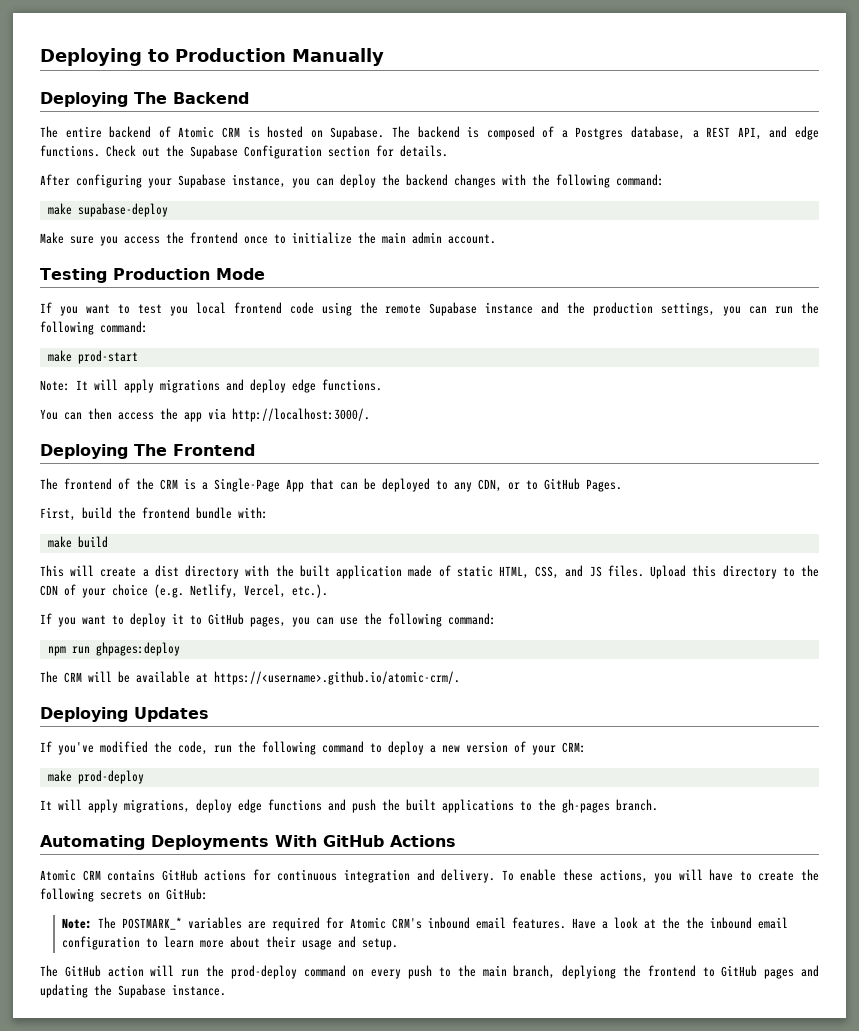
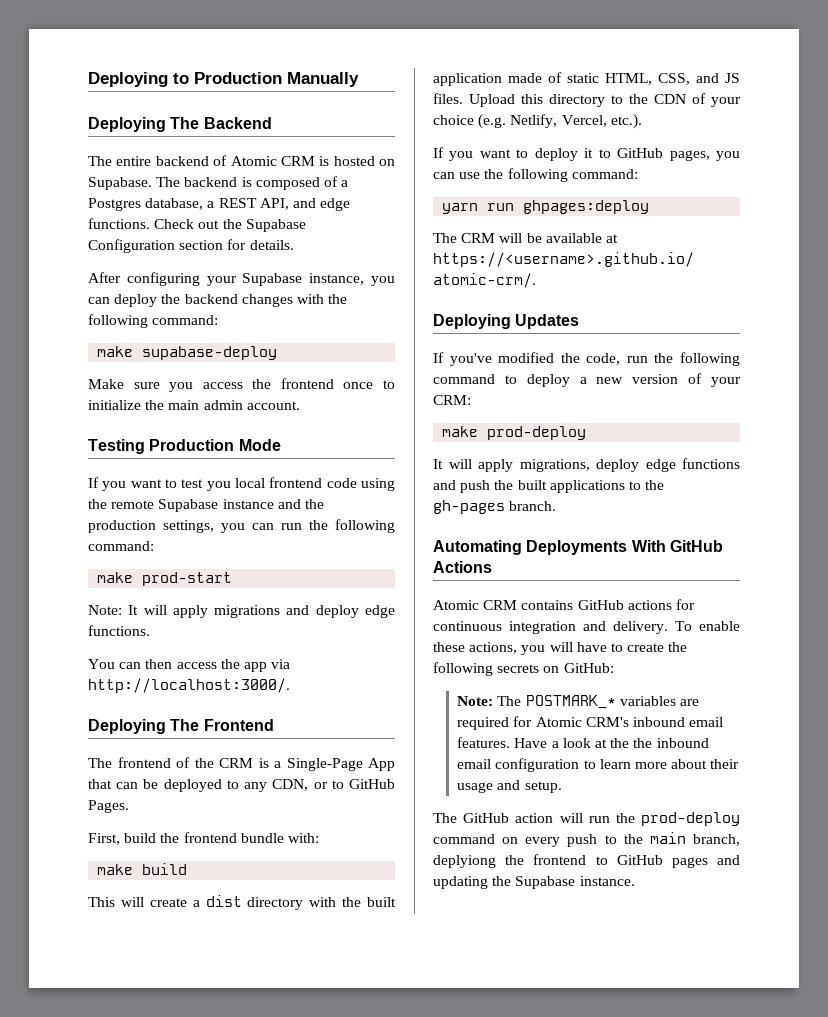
[47,646,66,656] npm -> [442,203,479,214] yarn

